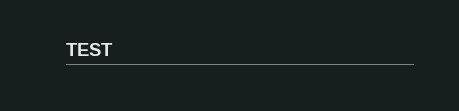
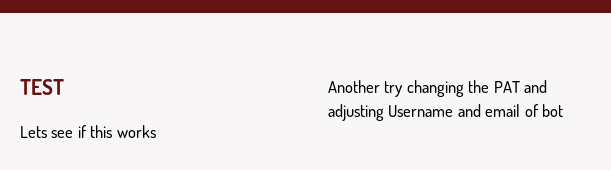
(113, 49) none -> [20,125,156,138] [328,80,548,97] [328,104,564,121] // Lets see if this works // Another try changing the PAT and adjusting Username and email of bot

